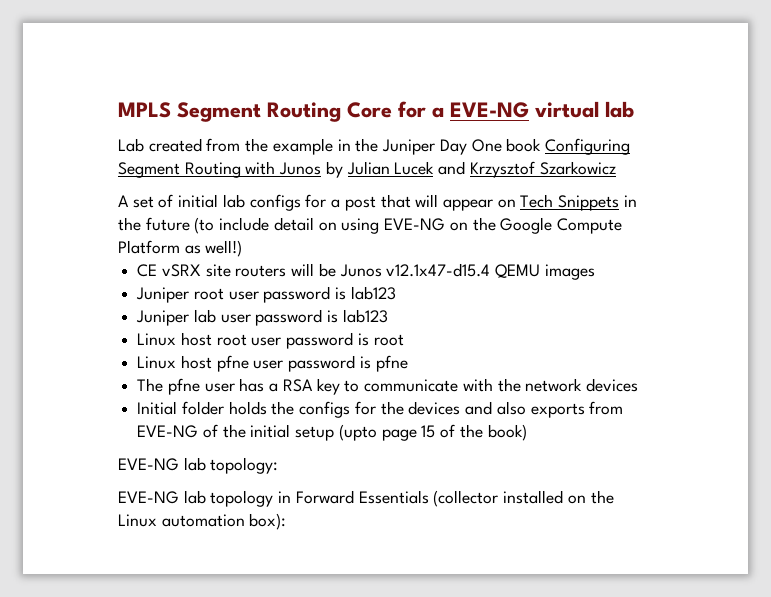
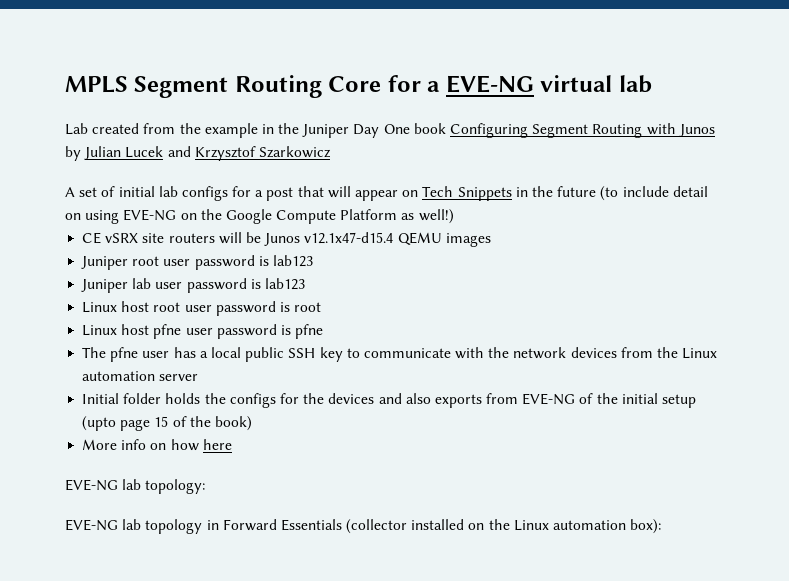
[282,379,313,392] RSA -> [210,347,316,362] local public SSH
(638, 385) none -> [620,347,718,359] [82,371,199,381] from the Linux automation server
(527, 432) none -> [82,439,232,451] // More info on how here

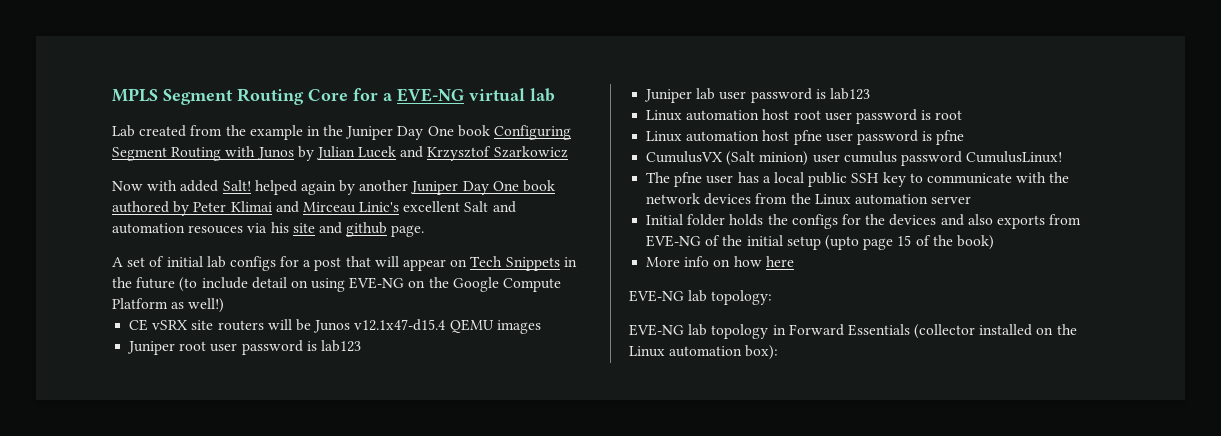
(331, 152) none -> [112,180,556,195] [112,201,516,216] [112,222,425,237] // Now with added Salt! helped again by another Juniper Day One book authored by Peter Klimai and Mirceau Linic's excellent Salt and automation resouces via his site and github page.
(118, 307) none -> [686,110,760,121] automation
(118, 330) none -> [686,131,760,142] automation
(324, 331) none -> [646,151,1063,166] // CumulusVX (Salt minion) user cumulus password CumulusLinux!

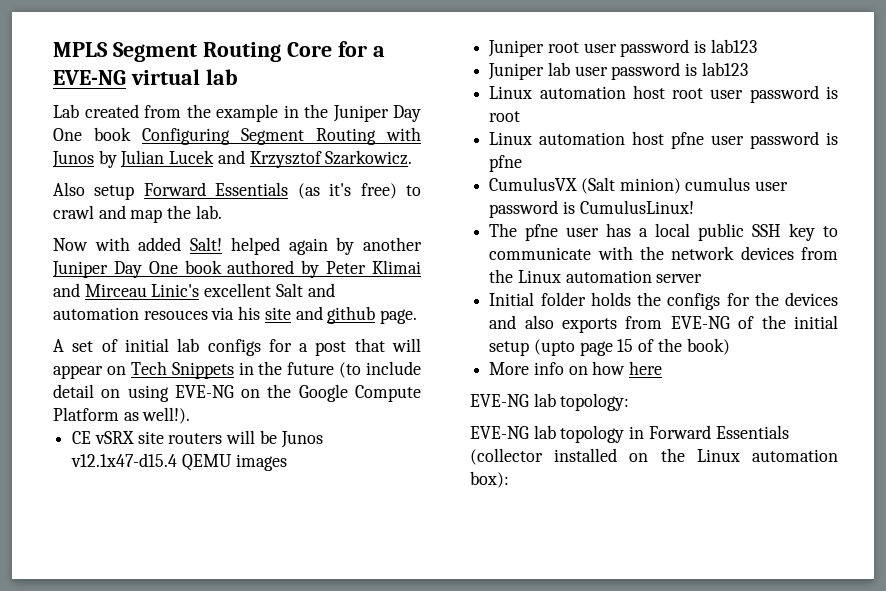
[493,146,568,158] Szarkowicz -> [325,150,413,165] [53,182,422,200] [53,205,222,223] Szarkowicz. // Also setup Forward Essentials (as it's free) to crawl and map the lab.
[188,298,225,313] well!) -> [142,407,191,424] well!).
[812,151,962,166] user cumulus password -> [685,177,789,191] [489,200,575,218] cumulus user password is

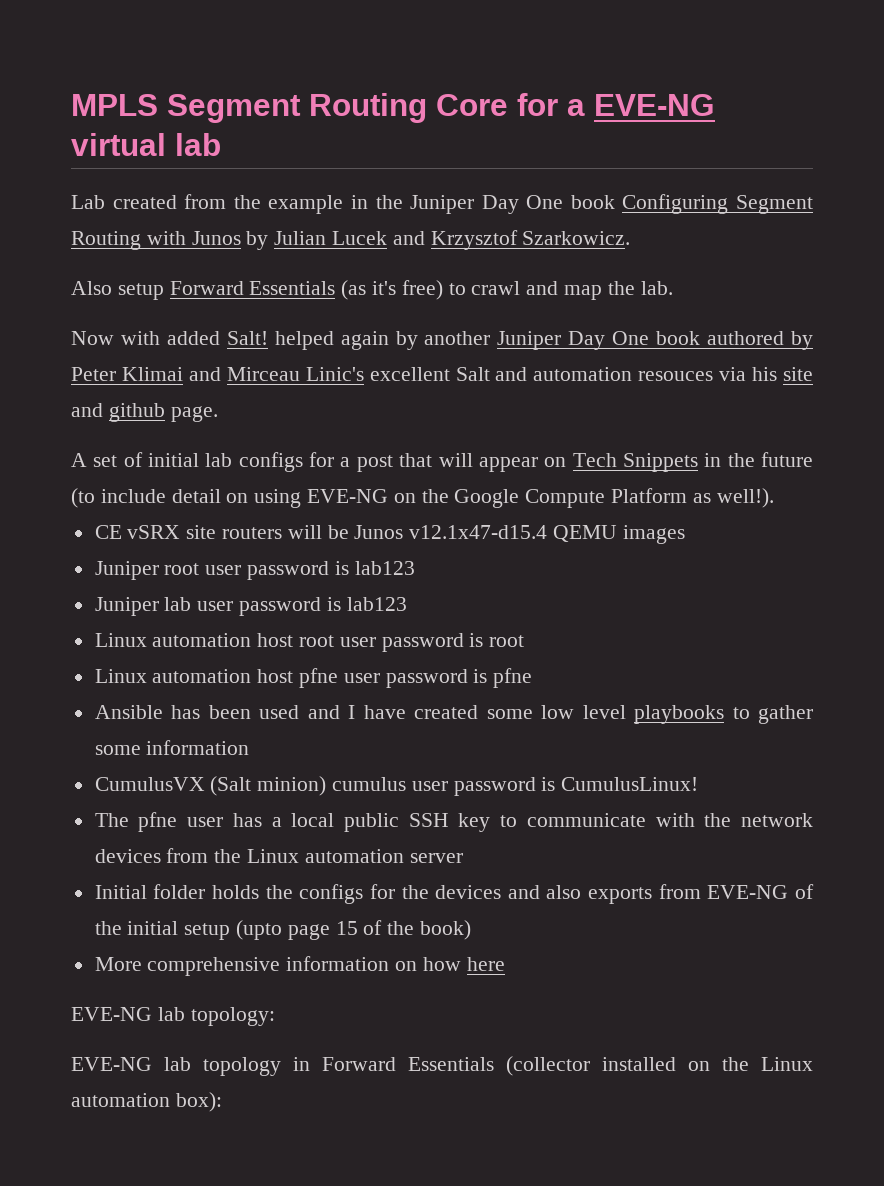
(523, 163) none -> [94,705,814,724] [94,740,250,755] // Ansible has been used and I have created some low level playbooks to gather some information
[533,362,564,375] info -> [147,956,390,976] comprehensive information

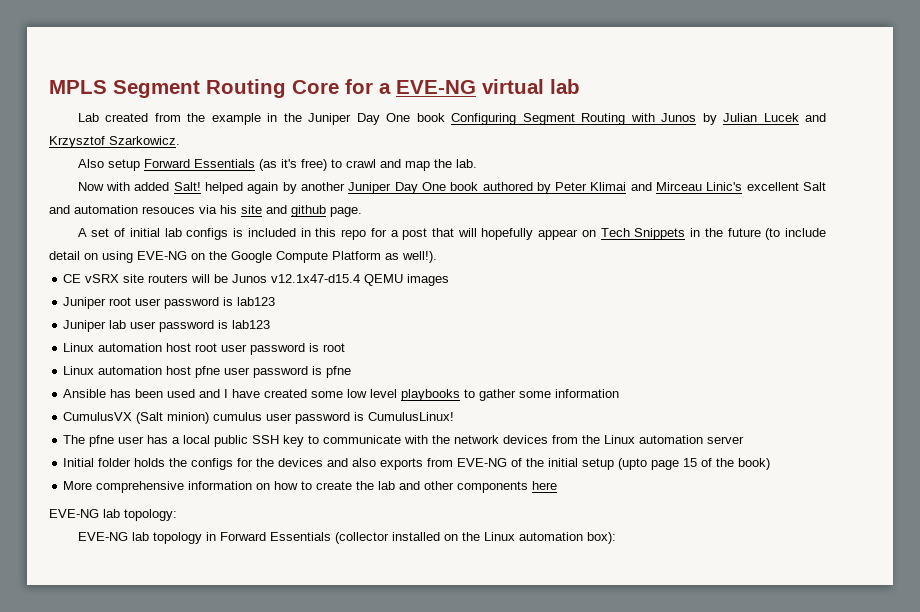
(303, 462) none -> [233,228,367,240] is included in this repo
(473, 460) none -> [481,228,534,240] hopefully
(461, 964) none -> [301,481,529,493] to create the lab and other components

